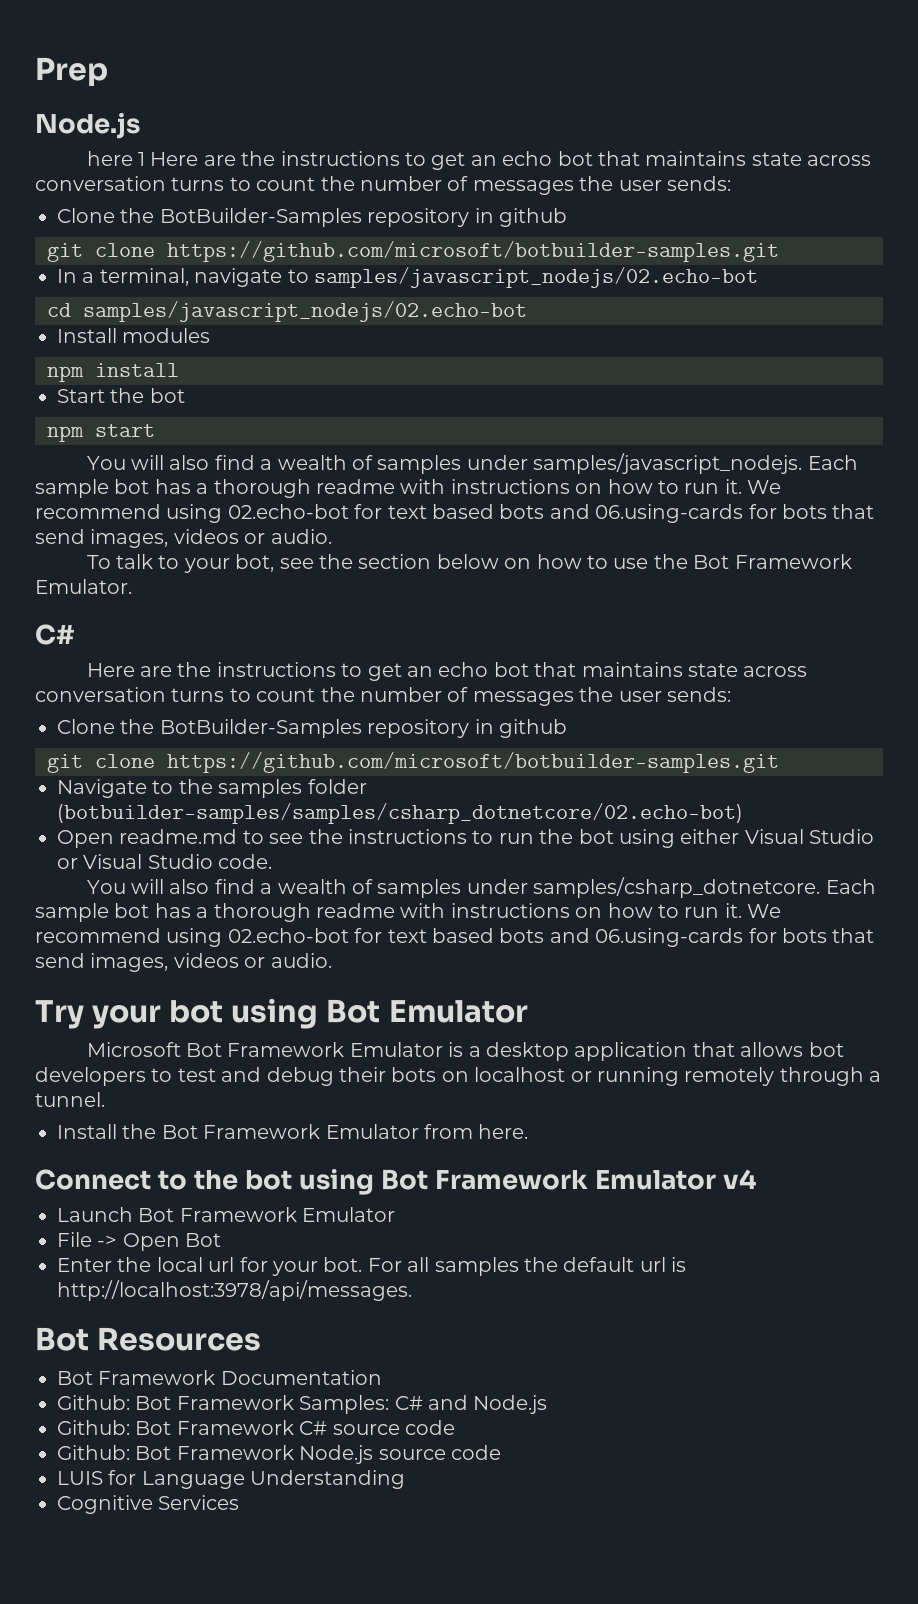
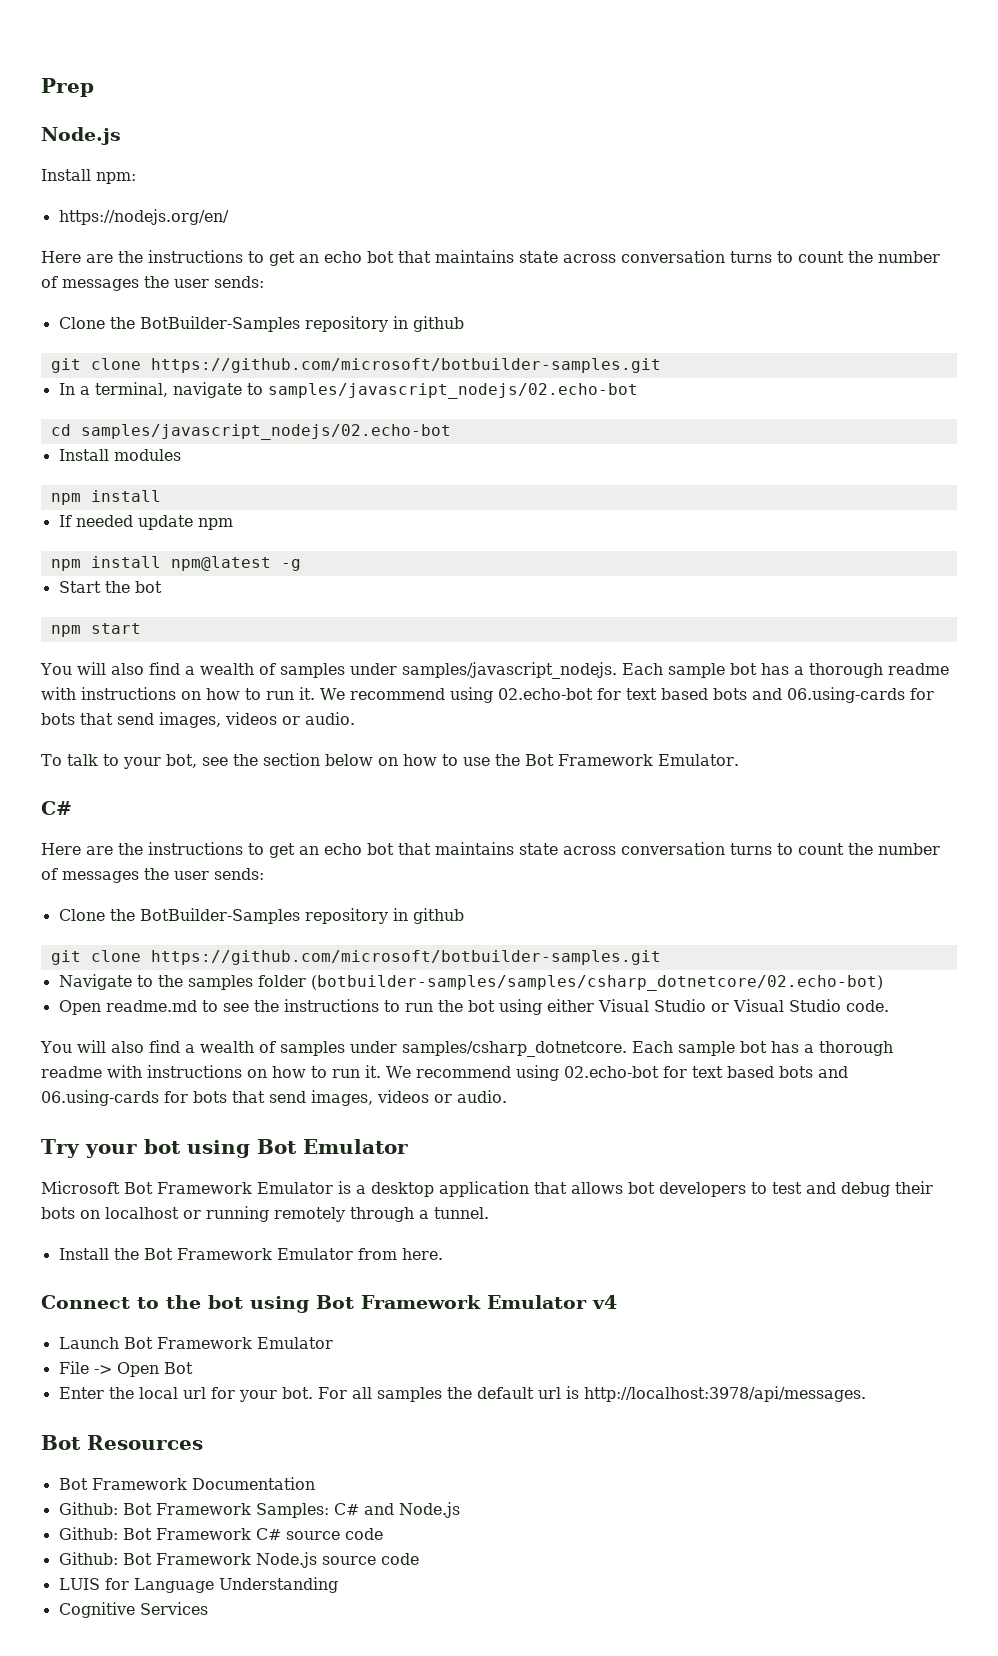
[86,151,145,166] here 1 -> [41,169,136,184] [58,209,229,225] Install npm: // https://nodejs.org/en/ //
(179, 370) none -> [58,515,233,530] [50,556,301,571] // If needed update npm // npm install npm@latest -g

